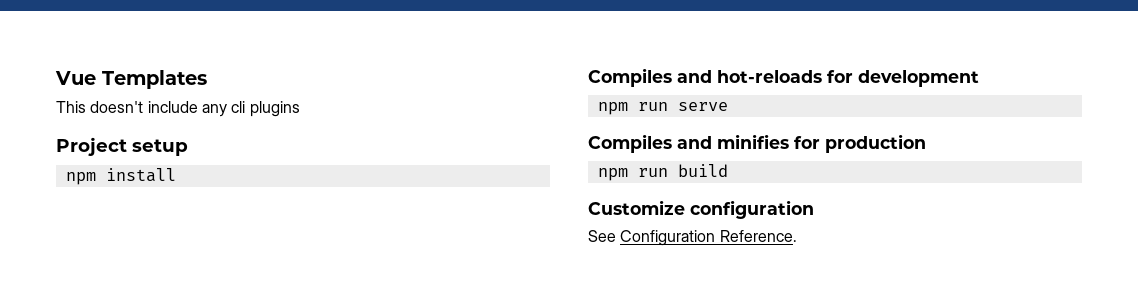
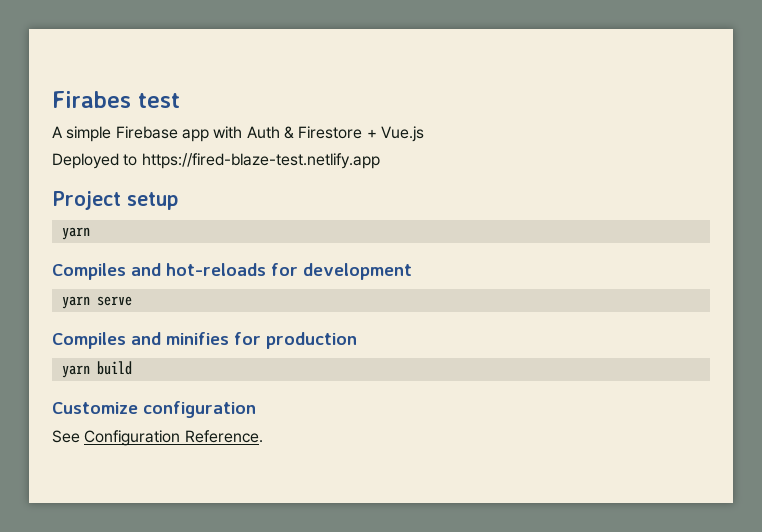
[55,70,207,89] [56,101,300,117] Vue Templates // This doesn't include any cli plugins -> [52,91,180,108] [52,126,424,142] [52,153,380,169] Firabes test // A simple Firebase app with Auth & Firestore + Vue.js // Deployed to https://fired-blaze-test.netlify.app
[65,168,176,185] npm install -> [61,227,90,240] yarn
[597,102,668,115] npm run -> [61,296,90,309] yarn
[597,168,668,181] npm run -> [61,365,90,378] yarn

